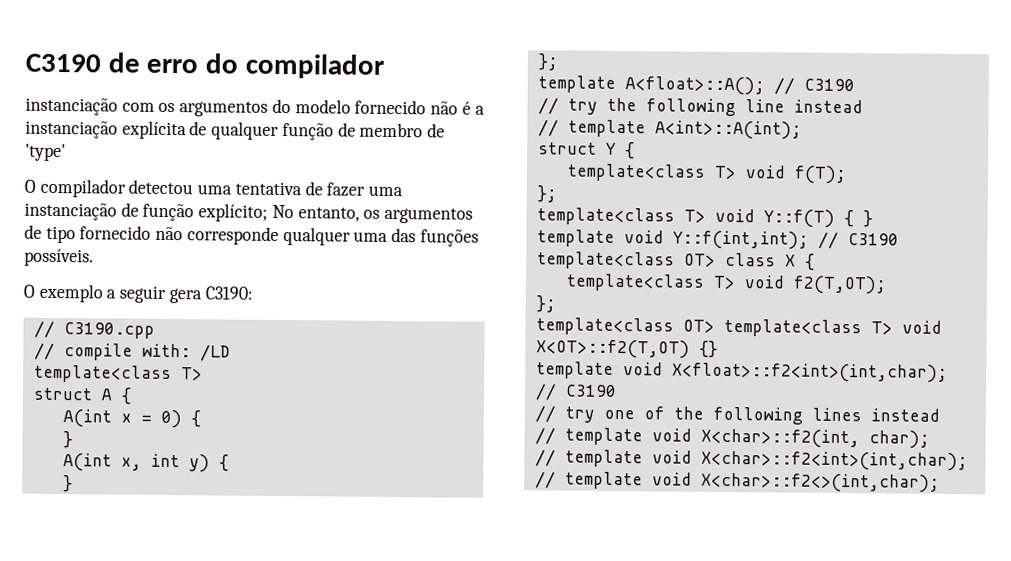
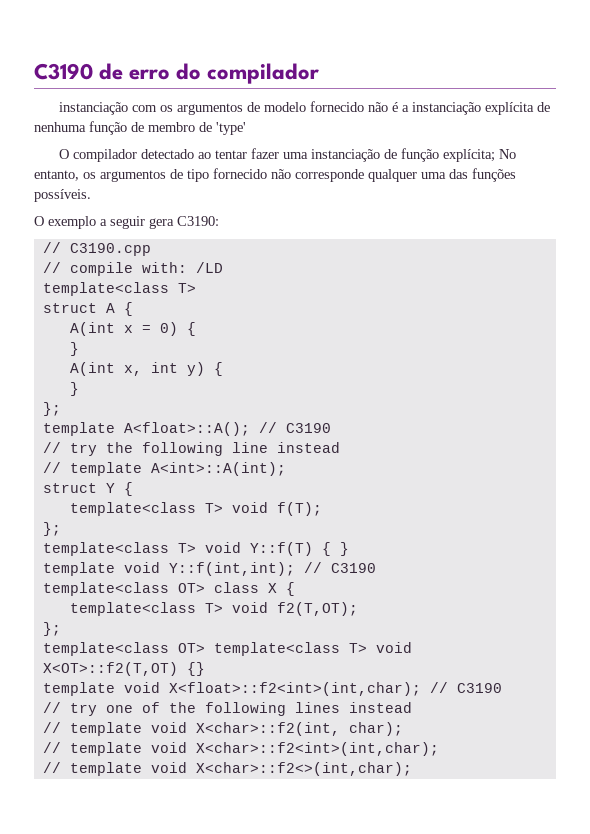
[271,98,291,114] do -> [246,102,260,112] de
[211,121,280,140] qualquer -> [34,122,86,132] nenhuma
[128,179,323,196] detectou uma tentativa de -> [140,149,247,159] detectado ao tentar
[198,203,269,222] explícito; -> [442,149,495,162] explícita;

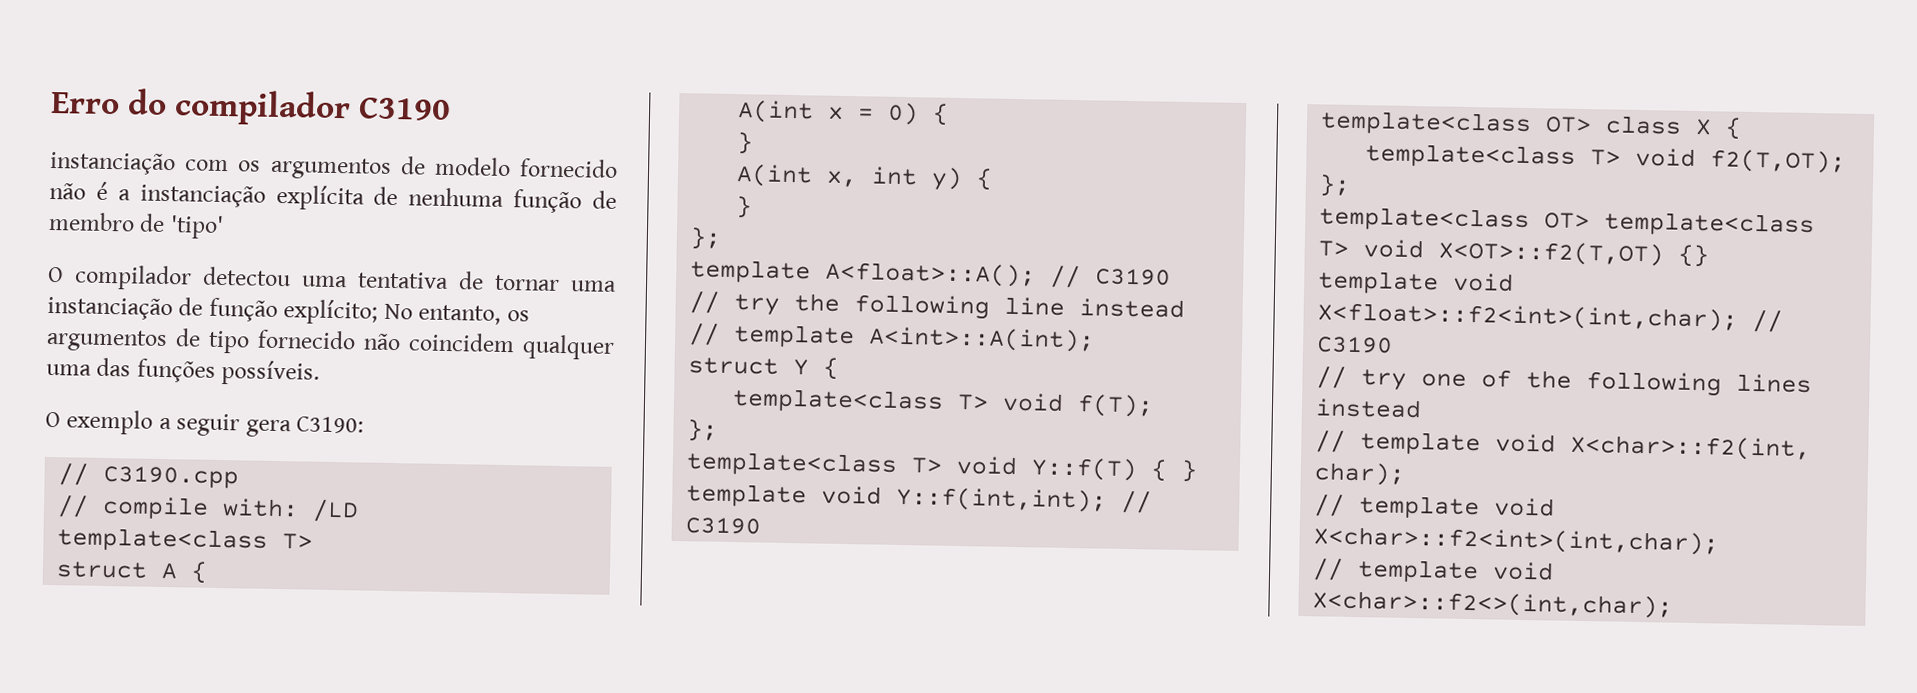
[34,63,171,80] C3190 de erro -> [50,91,120,115] Erro
(320, 73) none -> [358,96,452,122] C3190
[216,122,246,135] 'type' -> [169,215,224,240] 'tipo'
[140,148,279,159] detectado ao tentar fazer -> [202,266,560,291] detectou uma tentativa de tornar
[442,149,495,162] explícita; -> [283,299,379,325] explícito;
[295,169,364,182] corresponde -> [408,332,515,353] coincidem

